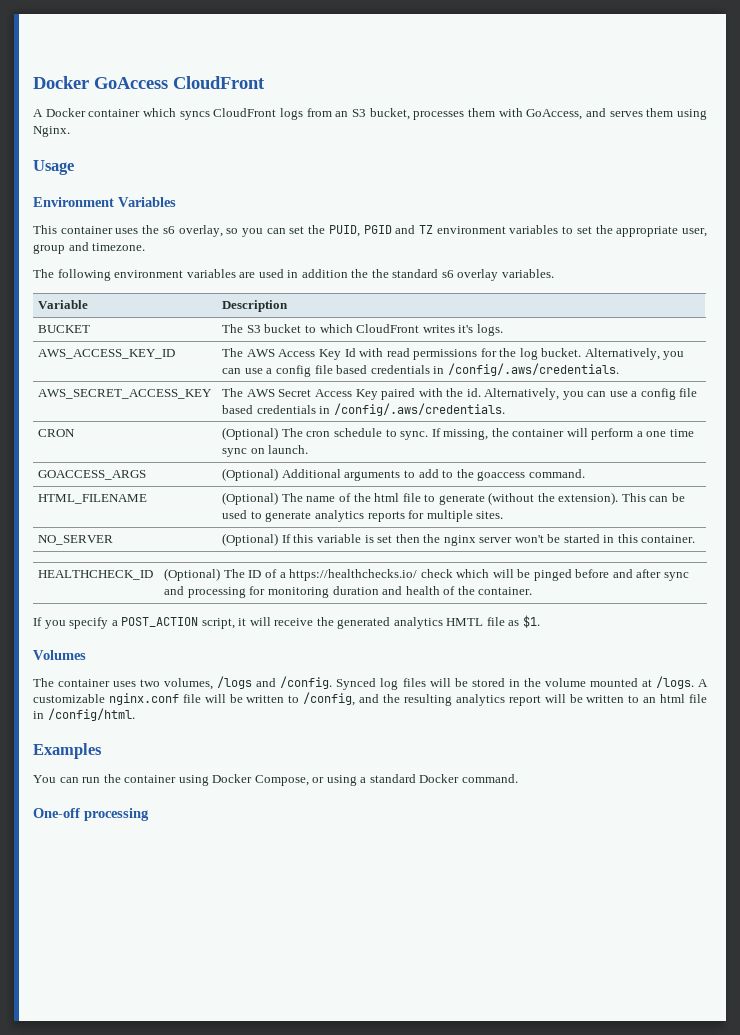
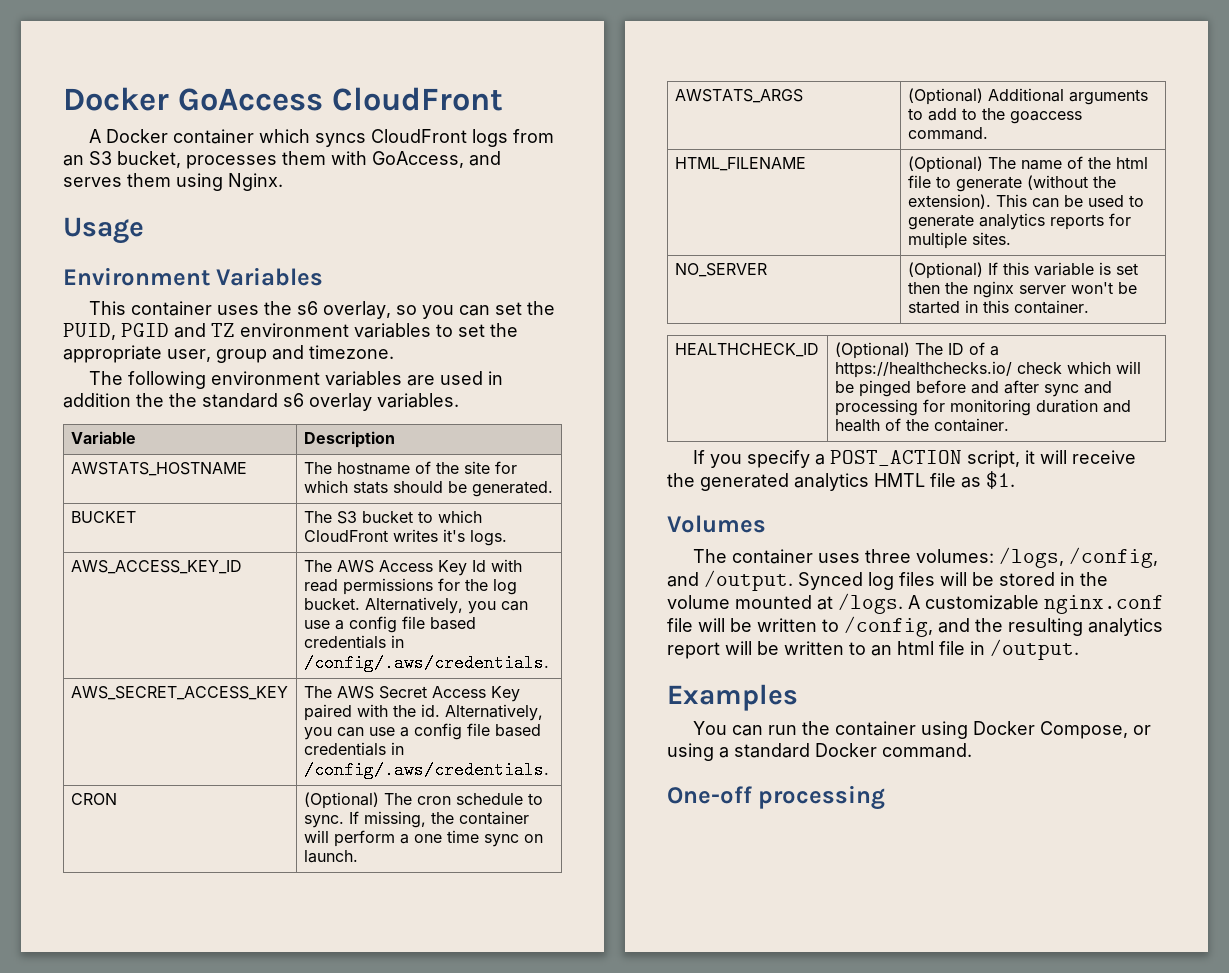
(289, 306) none -> [70,462,247,476] [303,461,517,475] [303,480,553,497] // AWSTATS_HOSTNAME | The hostname of the site for which stats should be generated.
[38,470,147,480] GOACCESS_ARGS -> [674,89,803,103] AWSTATS_ARGS
[140,676,333,690] two volumes, /logs and /config. -> [865,547,1159,568] [667,570,793,591] three volumes: /logs, /config, and /output.
[47,708,135,721] /config/html. -> [990,639,1079,660] /output.

